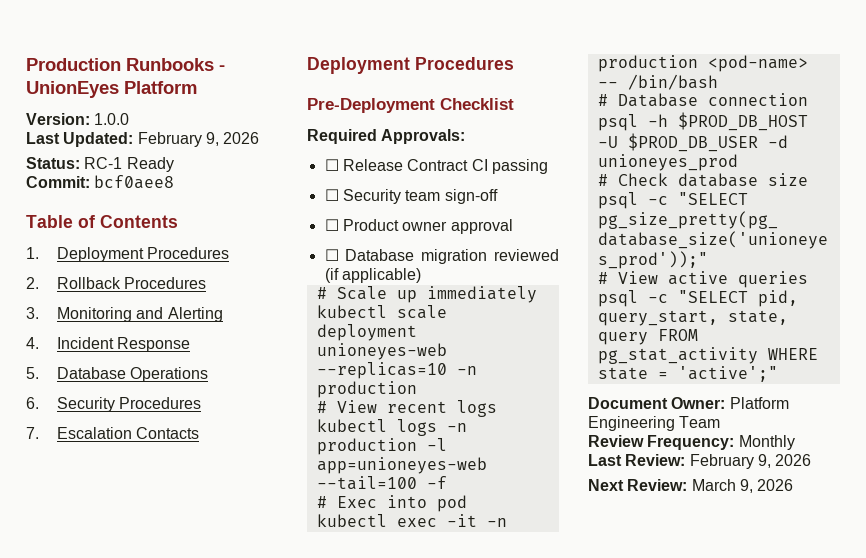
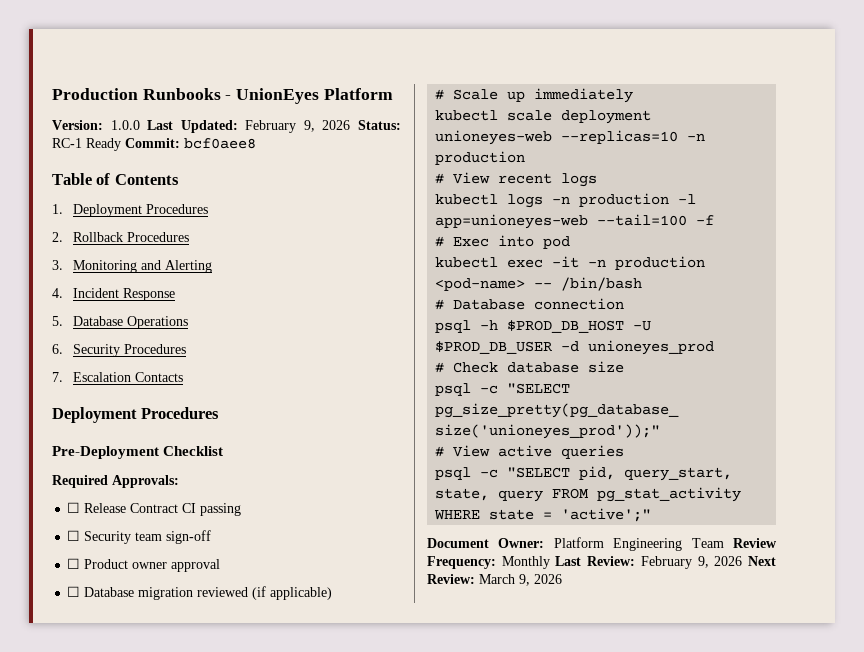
(130, 119) // -> (140, 125) none
(260, 138) // -> (351, 125) none
(174, 164) // -> (121, 144) none
(721, 422) // -> (724, 543) none
(795, 442) // -> (550, 562) none
(812, 460) // -> (743, 561) none

